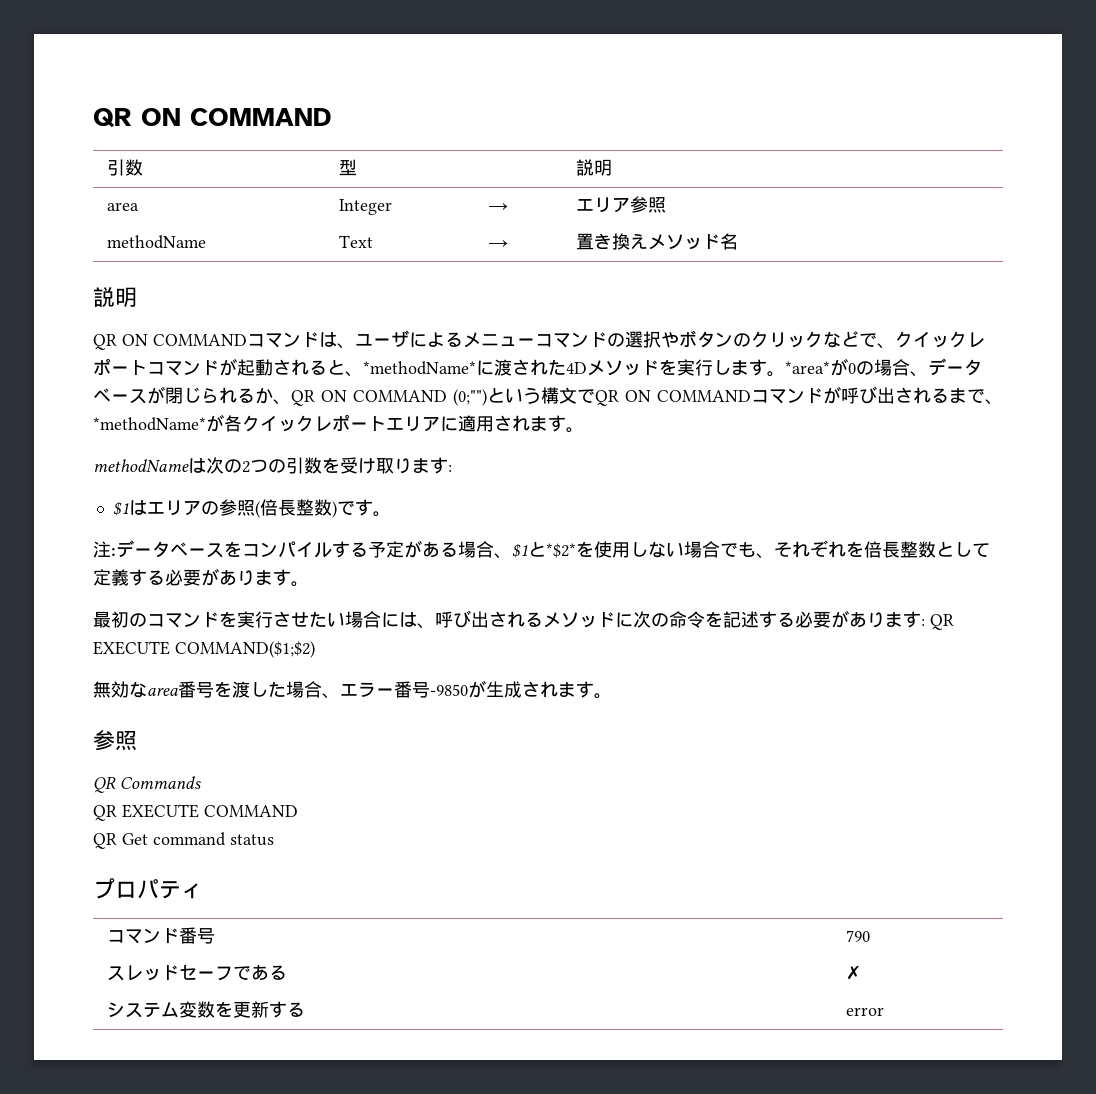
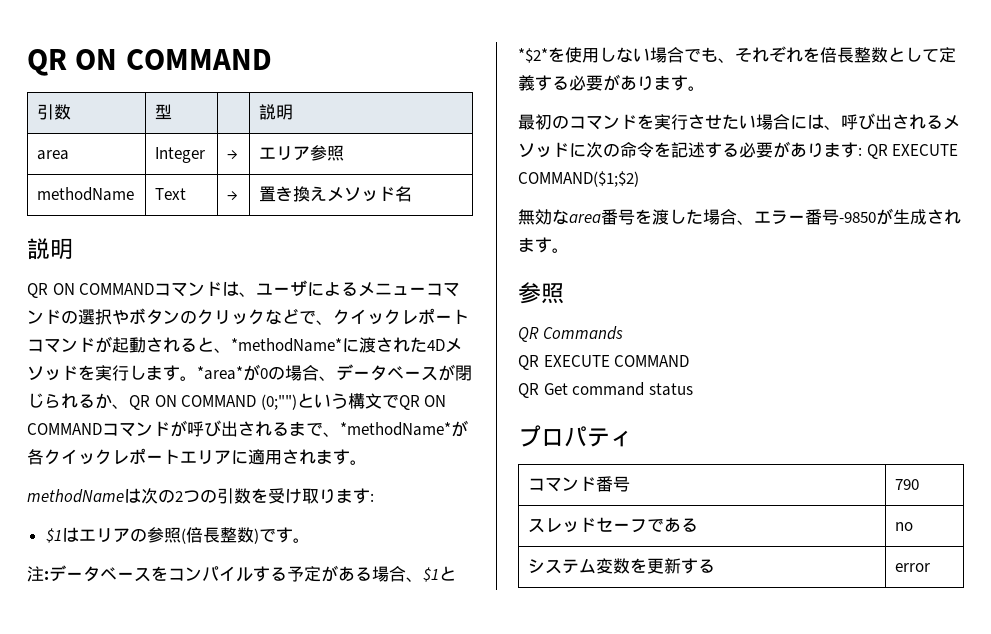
[845,965,861,980] ✗ -> [895,522,914,531] no

